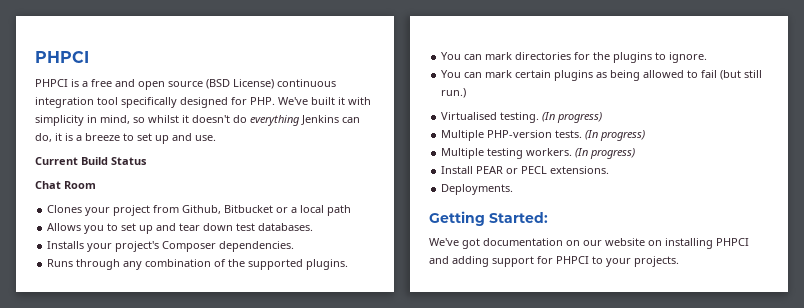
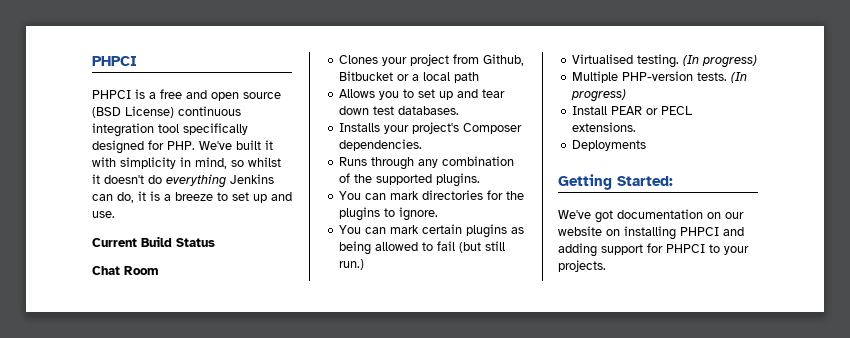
[441,148,636,159] // Multiple testing workers. (In progress) -> (627, 95) none
[441,184,514,195] Deployments. -> [572,140,647,151] Deployments

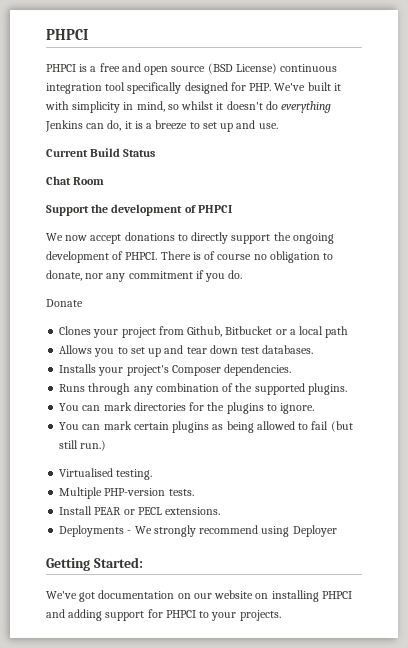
(159, 270) none -> [46,204,232,216] [46,232,334,244] [46,251,334,263] [46,270,243,282] [46,299,83,307] // Support the development of PHPCI // We now accept donations to directly support the ongoing development of PHPCI. There is of course no obligation to donate, nor any commitment if you do. // Donate
[683,55,758,68] (In progress) -> (153, 474) none
[731,72,748,83] [571,89,627,102] (In progress) -> (194, 492) none
(647, 145) none -> [127,525,337,537] - We strongly recommend using Deployer

